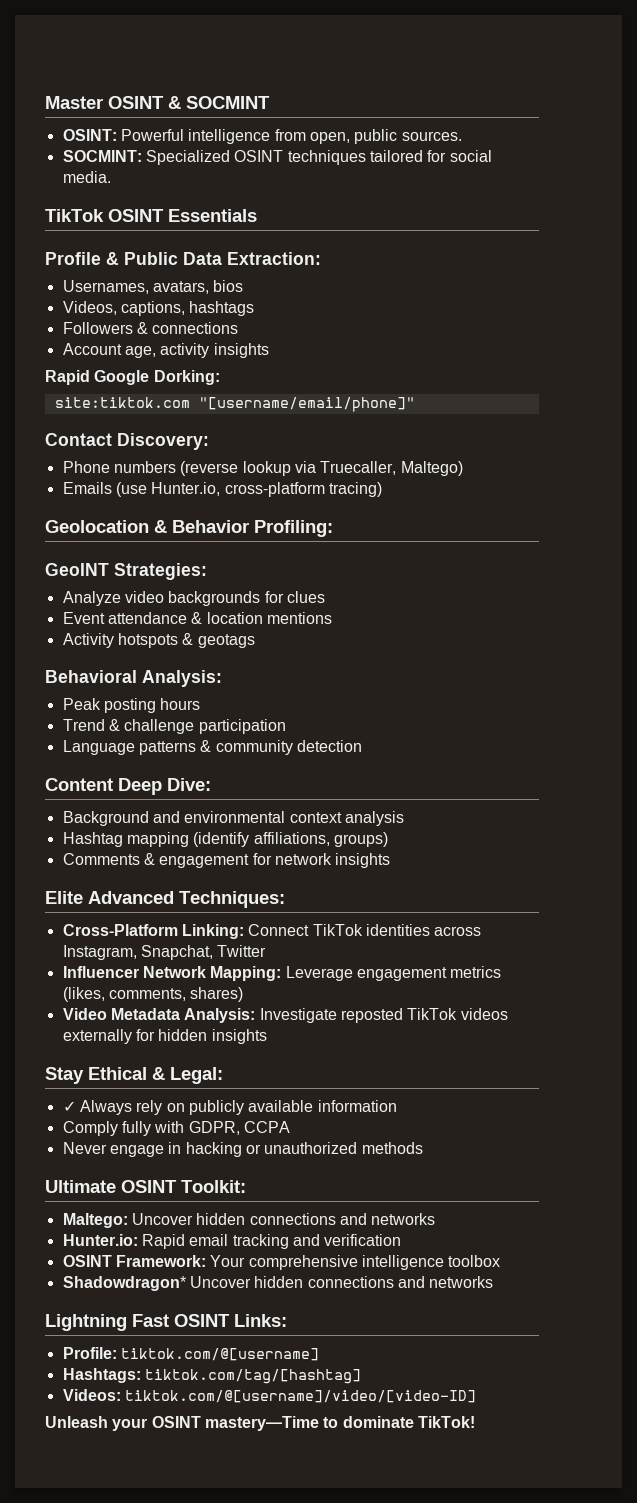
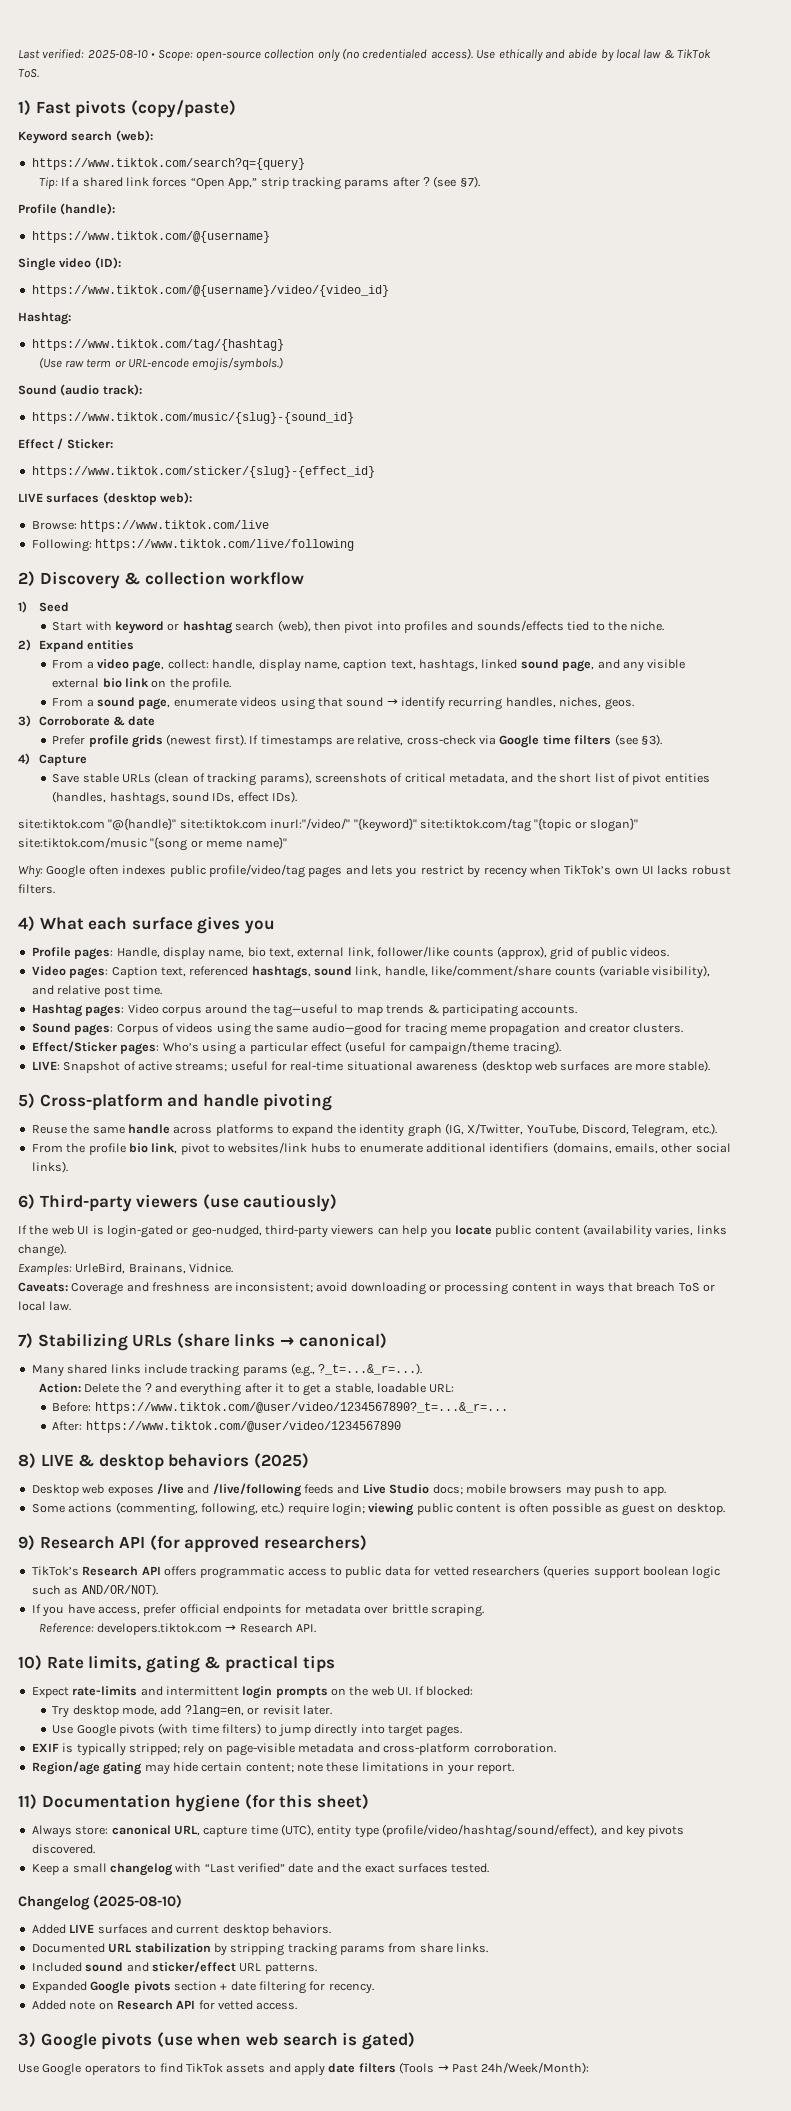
[45,96,270,109] [62,129,462,144] [62,150,492,165] [62,171,111,183] [45,209,257,222] [45,252,321,265] [62,280,244,294] [62,301,255,316] [62,322,239,334] [62,343,269,358] [45,370,220,385] [54,397,415,412] [45,433,209,450] [62,461,463,476] [62,482,382,497] [45,520,333,537] [45,563,207,580] [62,591,325,606] [62,612,332,624] [62,633,255,648] [45,670,222,687] [62,698,201,713] [62,719,286,734] [62,740,362,755] [45,778,211,795] [62,811,404,826] [62,832,388,847] [62,853,391,868] [45,891,285,908] [62,924,482,939] [62,945,267,960] [62,966,502,981] [62,987,244,1002] [62,1008,508,1023] [62,1029,267,1044] [45,1067,223,1084] [62,1100,397,1115] [62,1121,290,1136] [62,1142,423,1157] [45,1180,246,1193] [62,1213,436,1228] [62,1234,402,1249] [62,1255,501,1270] [62,1276,494,1291] [45,1314,287,1331] [62,1347,319,1361] [62,1368,361,1384] [62,1389,476,1403] [45,1416,475,1431] Master OSINT & SOCMINT // OSINT: Powerful intelligence from open, public sources. // SOCMINT: Specialized OSINT techniques tailored for social media. // TikTok OSINT Essentials // Profile & Public Data Extraction: // Usernames, avatars, bios // Videos, captions, hashtags // Followers & connections // Account age, activity insights // Rapid Google Dorking: // site:tiktok.com "[username/email/phone]" // Contact Discovery: // Phone numbers (reverse lookup via Truecaller, Maltego) // Emails (use Hunter.io, cross-platform tracing) // Geolocation & Behavior Profiling: // GeoINT Strategies: // Analyze video backgrounds for clues // Event attendance & location mentions // Activity hotspots & geotags // Behavioral Analysis: // Peak posting hours // Trend & challenge participation // Language patterns & community detection // Content Deep Dive: // Background and environmental context analysis // Hashtag mapping (identify affiliations, groups) // Comments & engagement for network insights // Elite Advanced Techniques: // Cross-Platform Linking: Connect TikTok identities across Instagram, Snapchat, Twitter // Influencer Network Mapping: Leverage engagement metrics (likes, comments, shares) // Video Metadata Analysis: Investigate reposted TikTok videos externally for hidden insights // Stay Ethical & Legal: // ✓ Always rely on publicly available information // Comply fully with GDPR, CCPA // Never engage in hacking or unauthorized methods // Ultimate OSINT Toolkit: // Maltego: Uncover hidden connections and networks // Hunter.io: Rapid email tracking and verification // OSINT Framework: Your comprehensive intelligence toolbox // Shadowdragon* Uncover hidden connections and networks // Lightning Fast OSINT Links: // Profile: tiktok.com/@[username] // Hashtags: tiktok.com/tag/[hashtag] // Videos: tiktok.com/@[username]/video/[video-ID] // Unleash your OSINT mastery—Time to dominate TikTok! -> [18,48,712,62] [18,69,39,78] [18,100,236,118] [18,130,153,144] [31,158,305,170] [38,176,480,190] [18,203,116,215] [31,231,270,243] [18,257,121,271] [31,285,389,297] [18,312,71,325] [31,339,284,351] [38,357,284,371] [18,384,142,396] [31,412,354,424] [18,438,113,450] [31,466,375,478] [18,492,193,505] [31,520,270,532] [31,539,355,552] [18,571,305,589] [18,601,69,613] [52,620,665,634] [18,639,134,652] [52,659,686,672] [52,678,232,690] [52,697,634,710] [18,715,156,727] [52,734,662,748] [18,753,87,766] [52,772,710,786] [52,791,298,805] [18,818,638,832] [18,837,287,851] [18,864,731,878] [18,884,55,894] [18,916,275,934] [31,946,670,960] [31,965,711,979] [31,985,162,997] [31,1004,578,1017] [31,1023,684,1036] [31,1041,561,1055] [31,1060,711,1073] [18,1093,333,1111] [31,1123,717,1137] [31,1142,731,1155] [31,1161,68,1173] [18,1194,338,1212] [18,1224,727,1238] [18,1243,66,1257] [18,1263,234,1275] [18,1282,715,1295] [18,1301,72,1311] [18,1333,387,1351] [31,1363,423,1377] [38,1383,455,1396] [52,1402,508,1414] [52,1421,401,1433] [18,1453,309,1471] [31,1483,666,1497] [31,1502,725,1516] [18,1535,367,1553] [31,1565,721,1579] [31,1584,158,1596] [31,1604,484,1617] [38,1623,317,1635] [18,1655,335,1673] [31,1686,473,1699] [52,1705,332,1718] [52,1723,463,1737] [31,1743,556,1756] [31,1761,514,1775] [18,1794,369,1812] [31,1824,685,1838] [31,1844,95,1854] [31,1863,490,1876] [18,1895,182,1910] [31,1924,331,1936] [31,1943,489,1956] [31,1961,317,1974] [31,1981,374,1994] [31,2000,298,2010] [18,2032,415,2050] [18,2062,590,2076] Last verified: 2025-08-10 • Scope: open-source collection only (no credentialed access). Use ethically and abide by local law & TikTok ToS. // 1) Fast pivots (copy/paste) // Keyword search (web): // https://www.tiktok.com/search?q={query} // Tip: If a shared link forces “Open App,” strip tracking params after ? (see §7). // Profile (handle): // https://www.tiktok.com/@{username} // Single video (ID): // https://www.tiktok.com/@{username}/video/{video_id} // Hashtag: // https://www.tiktok.com/tag/{hashtag} // (Use raw term or URL-encode emojis/symbols.) // Sound (audio track): // https://www.tiktok.com/music/{slug}-{sound_id} // Effect / Sticker: // https://www.tiktok.com/sticker/{slug}-{effect_id} // LIVE surfaces (desktop web): // Browse: https://www.tiktok.com/live // Following: https://www.tiktok.com/live/following // 2) Discovery & collection workflow // 1) Seed // Start with keyword or hashtag search (web), then pivot into profiles and sounds/effects tied to the niche. // 2) Expand entities // From a video page, collect: handle, display name, caption text, hashtags, linked sound page, and any visible external bio link on the profile. // From a sound page, enumerate videos using that sound → identify recurring handles, niches, geos. // 3) Corroborate & date // Prefer profile grids (newest first). If timestamps are relative, cross-check via Google time filters (see §3). // 4) Capture // Save stable URLs (clean of tracking params), screenshots of critical metadata, and the short list of pivot entities (handles, hashtags, sound IDs, effect IDs). // site:tiktok.com "@{handle}" site:tiktok.com inurl:"/video/" "{keyword}" site:tiktok.com/tag "{topic or slogan}" site:tiktok.com/music "{song or meme name}" // Why: Google often indexes public profile/video/tag pages and lets you restrict by recency when TikTok’s own UI lacks robust filters. // 4) What each surface gives you // Profile pages: Handle, display name, bio text, external link, follower/like counts (approx), grid of public videos. // Video pages: Caption text, referenced hashtags, sound link, handle, like/comment/share counts (variable visibility), and relative post time. // Hashtag pages: Video corpus around the tag—useful to map trends & participating accounts. // Sound pages: Corpus of videos using the same audio—good for tracing meme propagation and creator clusters. // Effect/Sticker pages: Who’s using a particular effect (useful for campaign/theme tracing). // LIVE: Snapshot of active streams; useful for real-time situational awareness (desktop web surfaces are more stable). // 5) Cross-platform and handle pivoting // Reuse the same handle across platforms to expand the identity graph (IG, X/Twitter, YouTube, Discord, Telegram, etc.). // From the profile bio link, pivot to websites/link hubs to enumerate additional identifiers (domains, emails, other social links). // 6) Third-party viewers (use cautiously) // If the web UI is login-gated or geo-nudged, third-party viewers can help you locate public content (availability varies, links change). // Examples: UrleBird, Brainans, Vidnice. // Caveats: Coverage and freshness are inconsistent; avoid downloading or processing content in ways that breach ToS or local law. // 7) Stabilizing URLs (share links → canonical) // Many shared links include tracking params (e.g., ?_t=...&_r=...). // Action: Delete the ? and everything after it to get a stable, loadable URL: // Before: https://www.tiktok.com/@user/video/1234567890?_t=...&_r=... // After: https://www.tiktok.com/@user/video/1234567890 // 8) LIVE & desktop behaviors (2025) // Desktop web exposes /live and /live/following feeds and Live Studio docs; mobile browsers may push to app. // Some actions (commenting, following, etc.) require login; viewing public content is often possible as guest on desktop. // 9) Research API (for approved researchers) // TikTok’s Research API offers programmatic access to public data for vetted researchers (queries support boolean logic such as AND/OR/NOT). // If you have access, prefer official endpoints for metadata over brittle scraping. // Reference: developers.tiktok.com → Research API. // 10) Rate limits, gating & practical tips // Expect rate-limits and intermittent login prompts on the web UI. If blocked: // Try desktop mode, add ?lang=en, or revisit later. // Use Google pivots (with time filters) to jump directly into target pages. // EXIF is typically stripped; rely on page-visible metadata and cross-platform corroboration. // Region/age gating may hide certain content; note these limitations in your report. // 11) Documentation hygiene (for this sheet) // Always store: canonical URL, capture time (UTC), entity type (profile/video/hashtag/sound/effect), and key pivots discovered. // Keep a small changelog with “Last verified” date and the exact surfaces tested. // Changelog (2025-08-10) // Added LIVE surfaces and current desktop behaviors. // Documented URL stabilization by stripping tracking params from share links. // Included sound and sticker/effect URL patterns. // Expanded Google pivots section + date filtering for recency. // Added note on Research API for vetted access. // 3) Google pivots (use when web search is gated) // Use Google operators to find TikTok assets and apply date filters (Tools → Past 24h/Week/Month):

